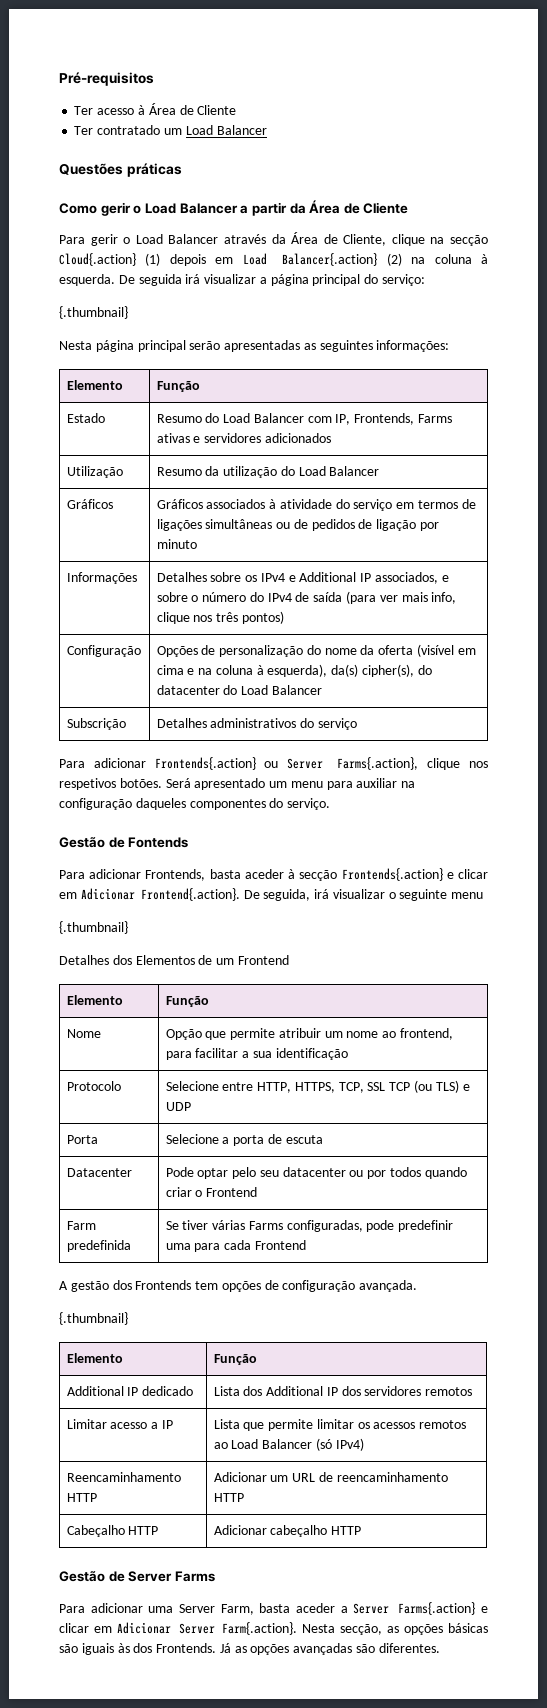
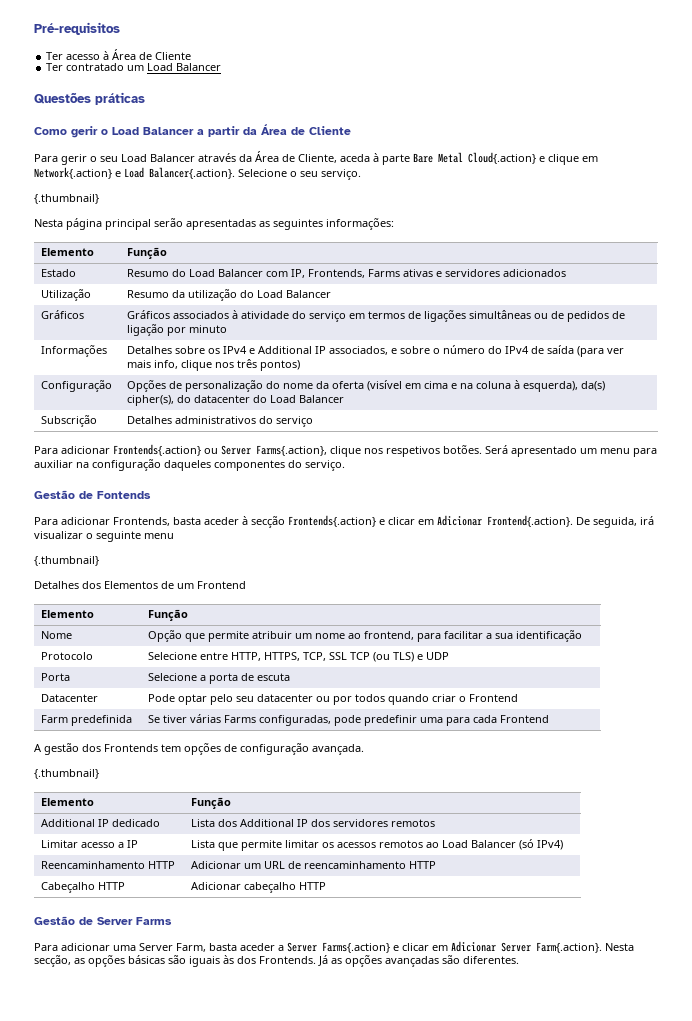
(131, 240) none -> [100,156,118,162] seu
[391,234,488,246] [59,253,488,266] [59,274,426,286] clique na secção Cloud{.action} (1) depois em Load Balancer{.action} (2) na coluna à esquerda. De seguida irá visualizar a página principal do serviço: -> [340,152,598,165] [34,167,361,180] aceda à parte Bare Metal Cloud{.action} e clique em Network{.action} e Load Balancer{.action}. Selecione o seu serviço.

